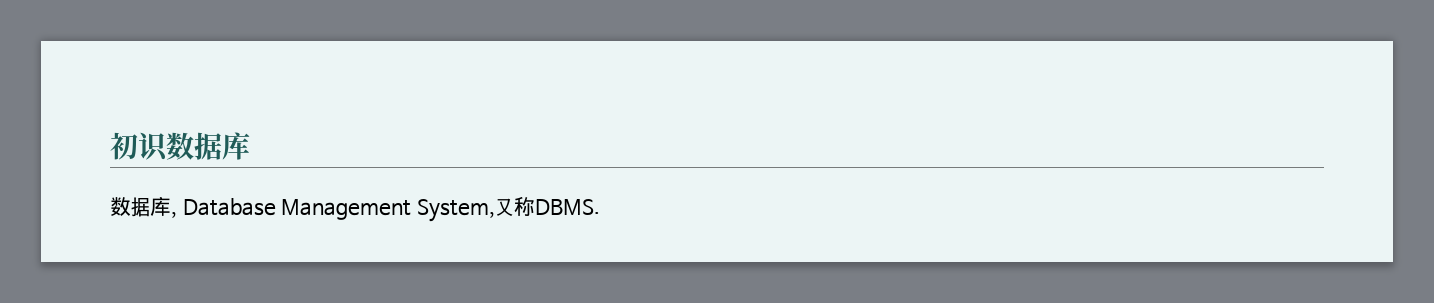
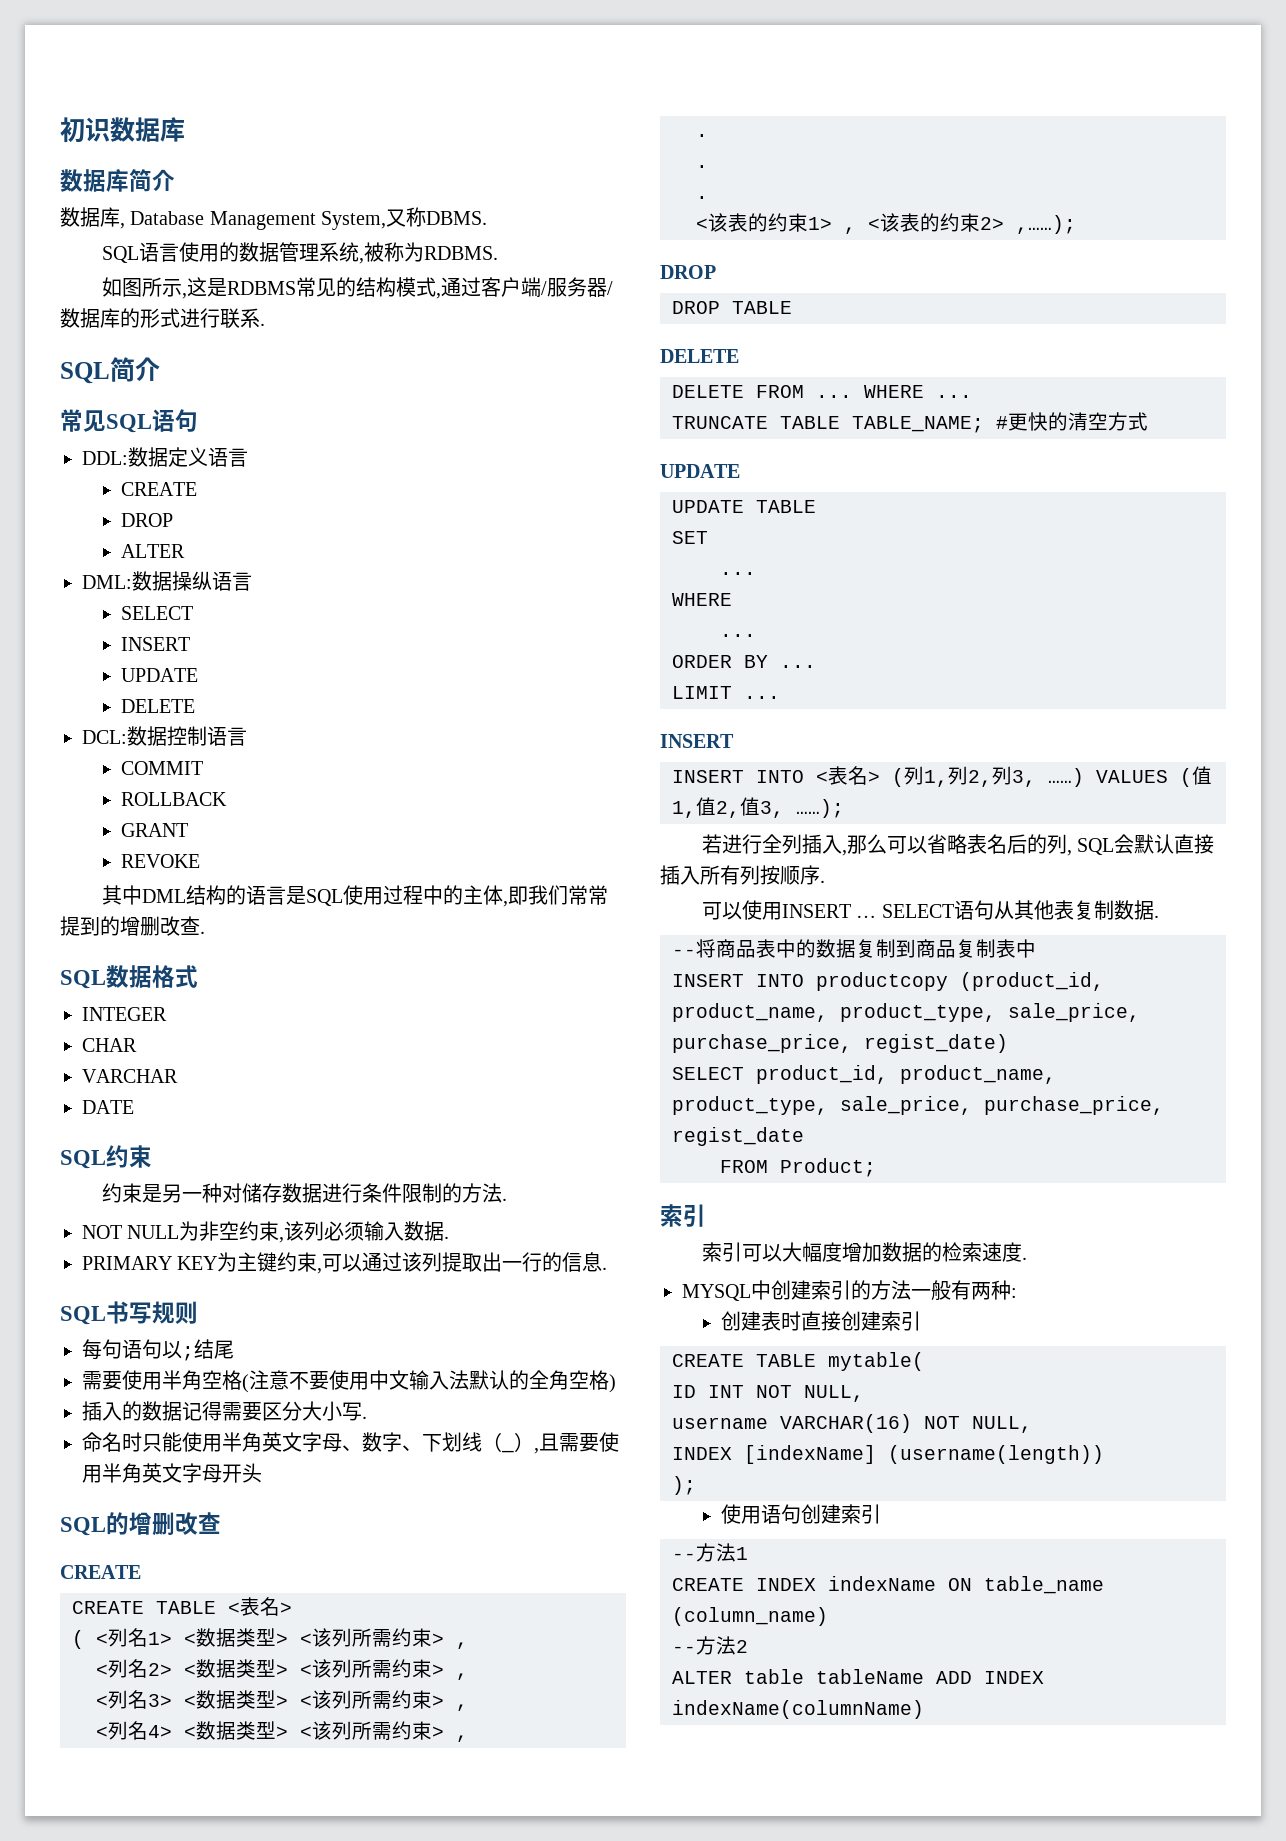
(250, 146) none -> [60,169,175,192] // 数据库简介
(600, 207) none -> [101,242,498,264] [101,277,613,299] [60,308,265,329] [60,357,160,384] [60,409,198,433] [82,447,248,467] [120,482,197,496] [120,513,173,527] [120,544,185,558] [82,571,252,591] [120,606,193,620] [120,637,190,651] [120,668,198,682] [120,699,195,713] [82,726,247,746] [120,761,203,775] [120,792,227,806] [120,823,188,837] [120,854,200,868] [101,885,608,907] [60,916,205,936] [60,965,198,989] [82,1007,167,1021] [82,1038,137,1052] [82,1069,178,1083] [82,1100,134,1114] [60,1145,152,1169] [101,1183,507,1203] [82,1221,450,1243] [82,1252,608,1274] [60,1301,198,1325] [82,1339,234,1361] [82,1370,616,1393] [82,1401,367,1421] [82,1432,619,1454] [82,1463,262,1483] [60,1512,221,1536] [60,1565,141,1579] [72,1597,292,1616] [72,1628,468,1649] [96,1659,468,1680] [96,1690,468,1711] [96,1721,468,1742] [696,134,708,137] [696,165,708,168] [696,196,708,199] [696,213,1076,234] [660,265,716,279] [672,301,792,314] [660,349,739,363] [672,385,972,398] [672,412,1148,433] [660,464,740,478] [672,500,816,513] [672,531,708,544] [720,572,756,575] [672,593,732,606] [720,634,756,637] [672,655,816,668] [672,686,780,699] [660,734,734,748] [672,766,1212,787] [672,797,844,818] [701,834,1215,856] [660,865,825,885] [701,900,1159,920] [672,939,1036,958] [672,972,1104,991] [672,1003,1140,1022] [672,1034,1008,1053] [672,1065,1056,1084] [672,1096,1164,1115] [672,1127,804,1146] [720,1158,876,1177] [660,1204,706,1227] [701,1242,1027,1262] [682,1280,1017,1301] [720,1311,921,1331] [672,1352,924,1371] [672,1385,864,1402] [672,1414,1032,1433] [672,1445,1104,1464] [672,1476,696,1495] [720,1504,881,1524] [672,1543,748,1562] [672,1576,1104,1594] [672,1607,828,1626] [672,1636,748,1655] [672,1669,1044,1684] [672,1700,924,1719] // SQL语言使用的数据管理系统,被称为RDBMS. // 如图所示,这是RDBMS常见的结构模式,通过客户端/服务器/数据库的形式进行联系. // SQL简介 // 常见SQL语句 // DDL:数据定义语言 // CREATE // DROP // ALTER // DML:数据操纵语言 // SELECT // INSERT // UPDATE // DELETE // DCL:数据控制语言 // COMMIT // ROLLBACK // GRANT // REVOKE // 其中DML结构的语言是SQL使用过程中的主体,即我们常常提到的增删改查. // SQL数据格式 // INTEGER // CHAR // VARCHAR // DATE // SQL约束 // 约束是另一种对储存数据进行条件限制的方法. // NOT NULL为非空约束,该列必须输入数据. // PRIMARY KEY为主键约束,可以通过该列提取出一行的信息. // SQL书写规则 // 每句语句以;结尾 // 需要使用半角空格(注意不要使用中文输入法默认的全角空格) // 插入的数据记得需要区分大小写. // 命名时只能使用半角英文字母、数字、下划线（_）,且需要使用半角英文字母开头 // SQL的增删改查 // CREATE // CREATE TABLE <表名> // ( <列名1> <数据类型> <该列所需约束> , // <列名2> <数据类型> <该列所需约束> , // <列名3> <数据类型> <该列所需约束> , // <列名4> <数据类型> <该列所需约束> , // . // . // . // <该表的约束1> , <该表的约束2> ,……); // DROP // DROP TABLE // DELETE // DELETE FROM ... WHERE ... // TRUNCATE TABLE TABLE_NAME; #更快的清空方式 // UPDATE // UPDATE TABLE // SET // ... // WHERE // ... // ORDER BY ... // LIMIT ... // INSERT // INSERT INTO <表名> (列1,列2,列3, ……) VALUES (值1,值2,值3, ……); // 若进行全列插入,那么可以省略表名后的列, SQL会默认直接插入所有列按顺序. // 可以使用INSERT … SELECT语句从其他表复制数据. // --将商品表中的数据复制到商品复制表中 // INSERT INTO productcopy (product_id, product_name, product_type, sale_price, purchase_price, regist_date) // SELECT product_id, product_name, product_type, sale_price, purchase_price, regist_date // FROM Product; // 索引 // 索引可以大幅度增加数据的检索速度. // MYSQL中创建索引的方法一般有两种: // 创建表时直接创建索引 // CREATE TABLE mytable( // ID INT NOT NULL, // username VARCHAR(16) NOT NULL, // INDEX [indexName] (username(length)) // ); // 使用语句创建索引 // --方法1 // CREATE INDEX indexName ON table_name (column_name) // --方法2 // ALTER table tableName ADD INDEX indexName(columnName)

